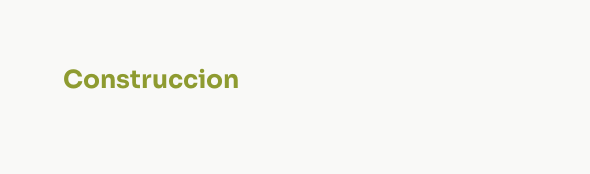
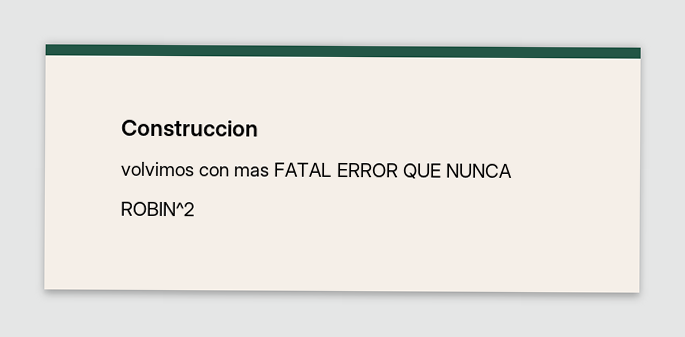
(239, 78) none -> [120,161,513,180] [120,201,195,217] // volvimos con mas FATAL ERROR QUE NUNCA // ROBIN^2

